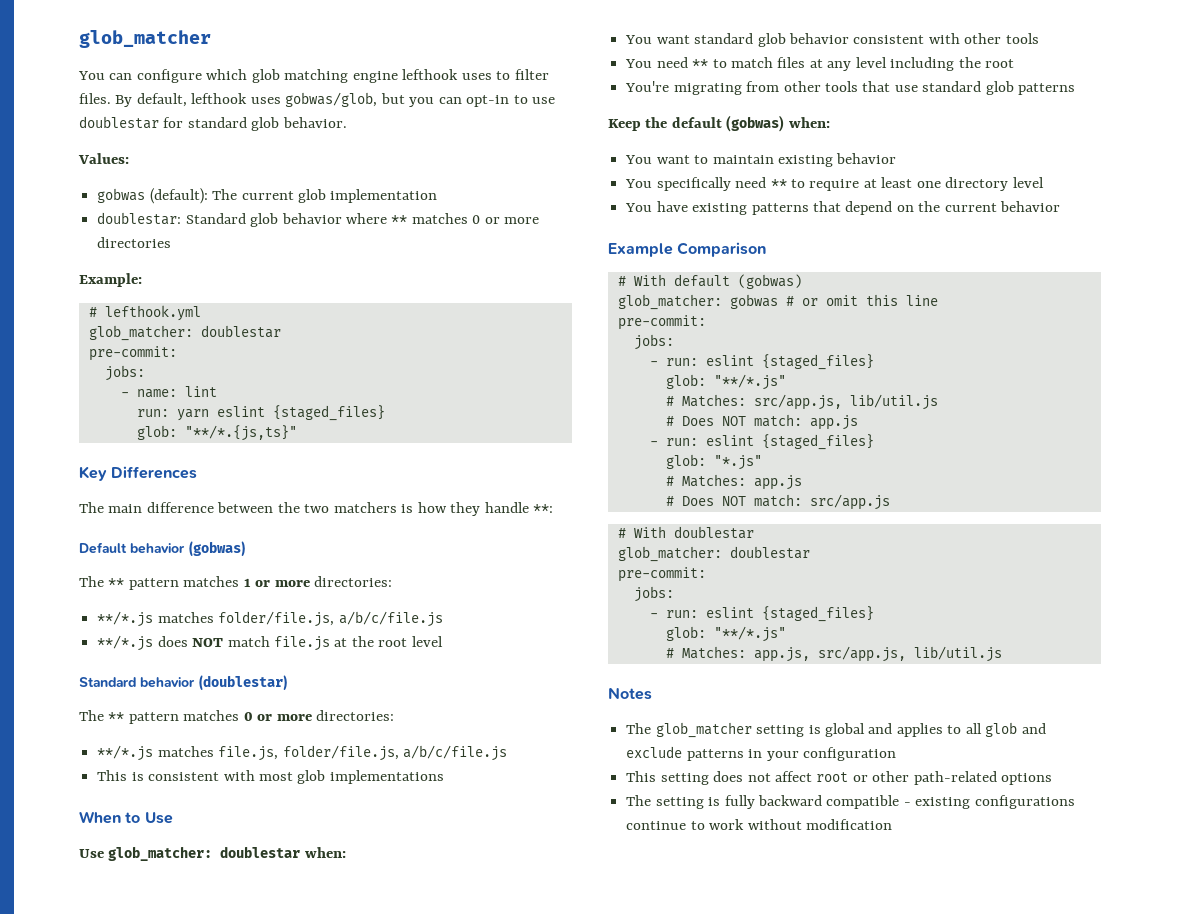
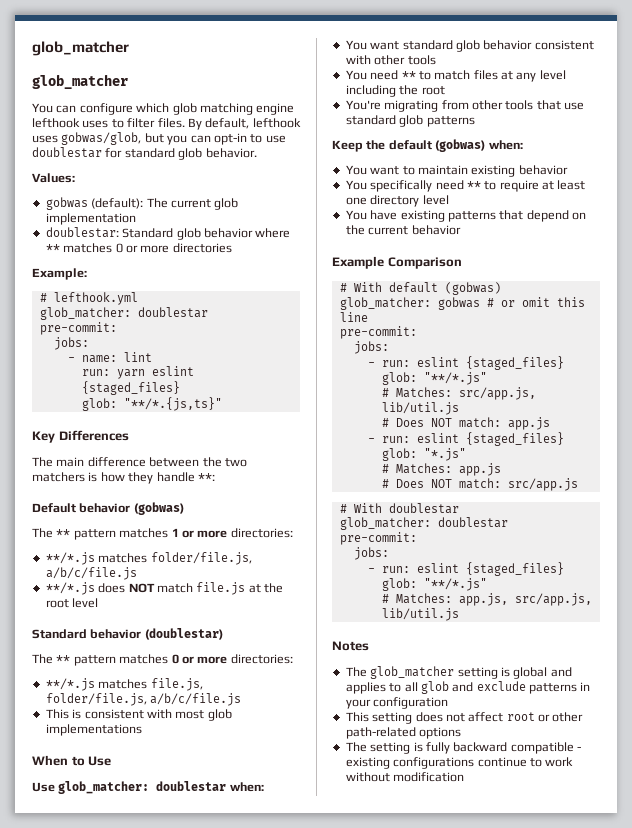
[79,30,211,48] glob_matcher -> [32,41,129,56] [32,74,128,89] glob_matcher // glob_matcher

